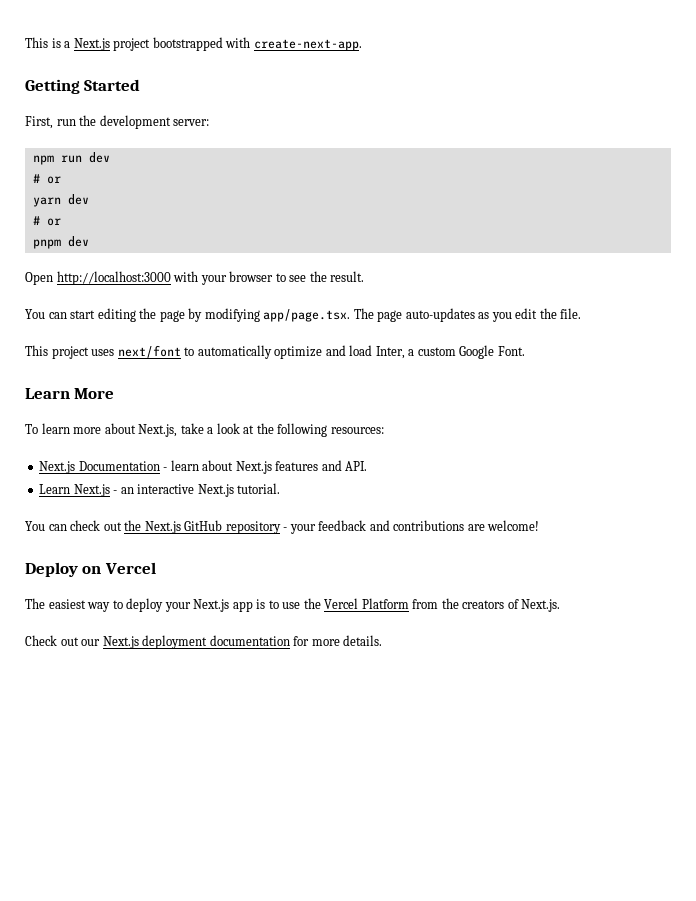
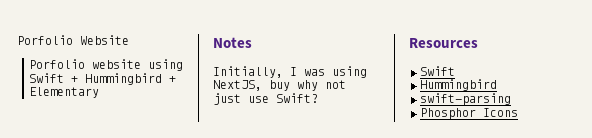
[25,37,362,51] [25,79,141,94] [25,115,210,129] [32,152,110,165] [32,174,61,184] [32,194,89,207] [32,216,61,226] [32,236,89,249] [25,271,365,285] [25,308,582,322] [25,345,525,359] [25,388,115,399] [25,423,384,437] [39,460,368,474] [39,483,281,497] [25,520,540,534] [25,562,156,577] [25,598,561,612] [25,635,383,649] This is a Next.js project bootstrapped with create-next-app. // Getting Started // First, run the development server: // npm run dev // # or // yarn dev // # or // pnpm dev // Open http://localhost:3000 with your browser to see the result. // You can start editing the page by modifying app/page.tsx. The page auto-updates as you edit the file. // This project uses next/font to automatically optimize and load Inter, a custom Google Font. // Learn More // To learn more about Next.js, take a look at the following resources: // Next.js Documentation - learn about Next.js features and API. // Learn Next.js - an interactive Next.js tutorial. // You can check out the Next.js GitHub repository - your feedback and contributions are welcome! // Deploy on Vercel // The easiest way to deploy your Next.js app is to use the Vercel Platform from the creators of Next.js. // Check out our Next.js deployment documentation for more details. -> [17,35,129,45] [28,59,183,71] [28,73,176,85] [28,87,99,98] [213,37,252,48] [213,66,367,78] [213,80,346,91] [213,93,318,105] [409,38,478,48] [420,66,455,76] [420,79,497,91] [420,93,511,106] [420,108,518,120] Porfolio Website // Porfolio website using Swift + Hummingbird + Elementary // Notes // Initially, I was using NextJS, buy why not just use Swift? // Resources // Swift // Hummingbird // swift-parsing // Phosphor Icons

